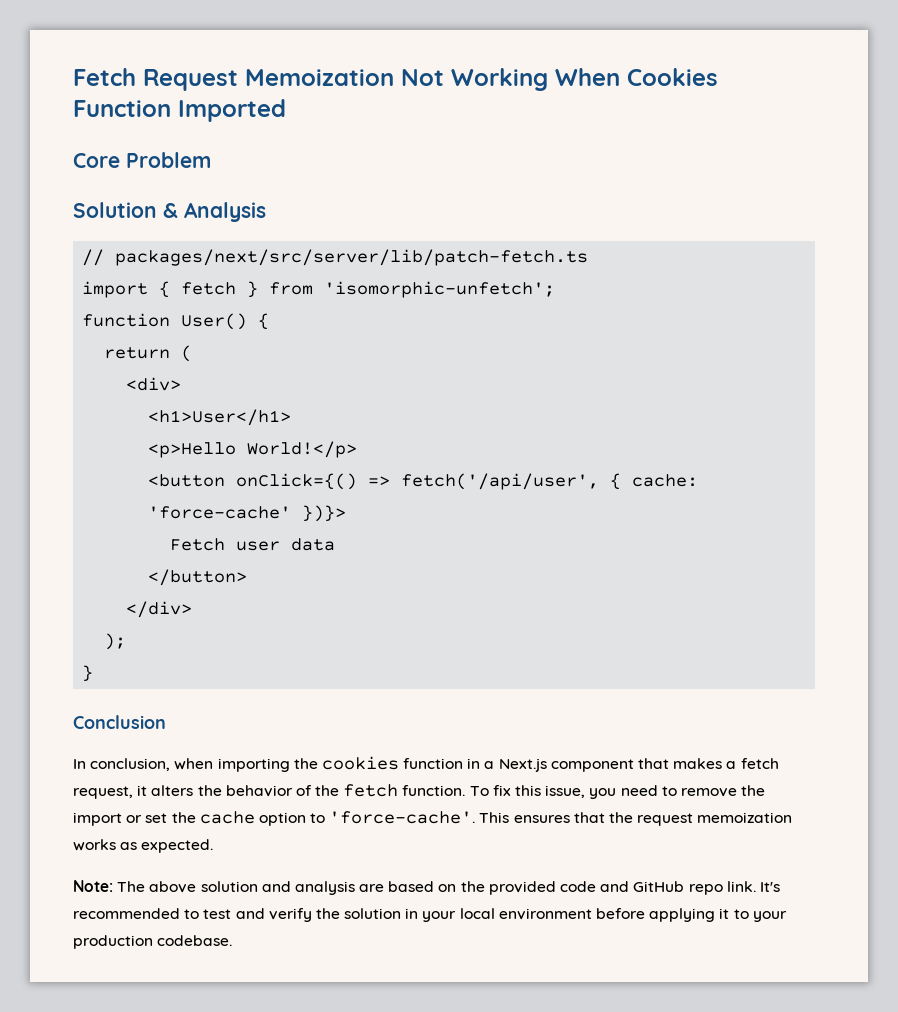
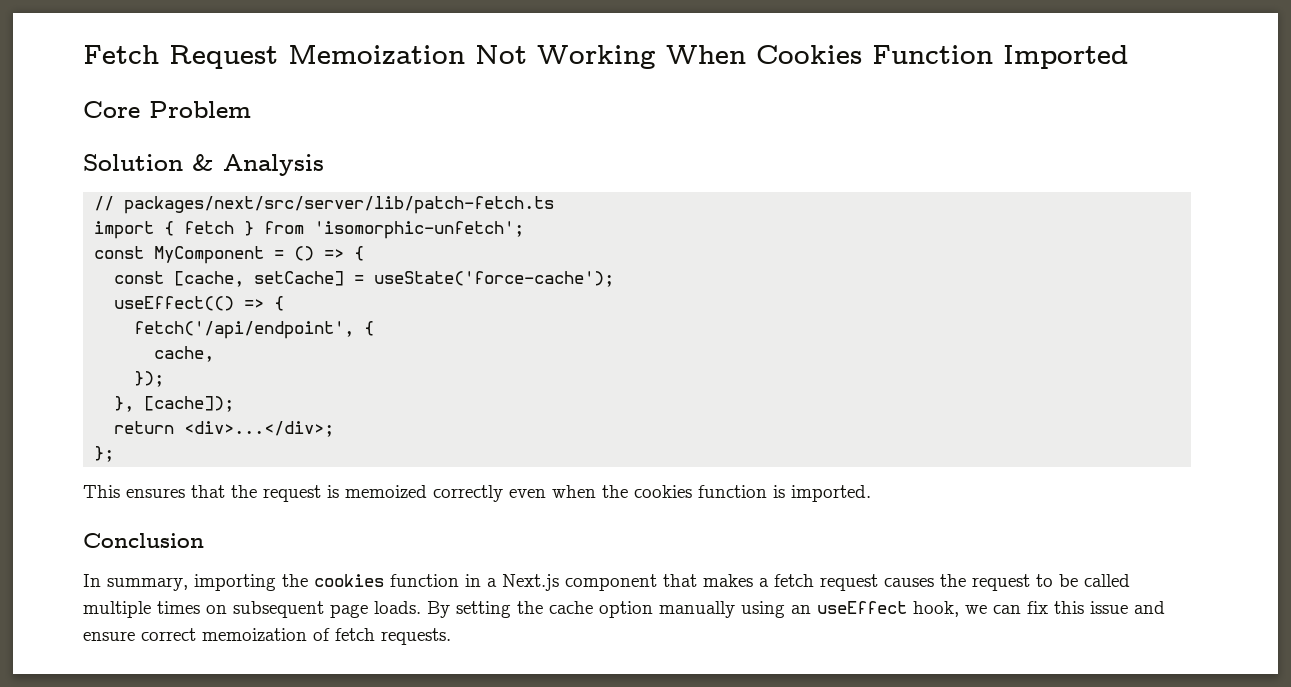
[82,313,270,330] [104,345,193,362] [126,377,182,391] [148,409,292,426] [148,441,358,458] [148,473,699,490] [148,505,347,522] [170,538,336,551] [148,569,248,586] [126,601,193,618] [104,633,127,650] [82,665,94,682] function User() { // return ( // <div> // <h1>User</h1> // <p>Hello World!</p> // <button onClick={() => fetch('/api/user', { cache: 'force-cache' })}> // Fetch user data // </button> // </div> // ); // } -> [94,246,365,264] [114,271,615,287] [114,296,285,311] [134,321,375,339] [154,346,215,362] [134,371,165,387] [114,396,235,412] [114,421,335,437] [94,446,115,462] [83,485,871,502] const MyComponent = () => { // const [cache, setCache] = useState('force-cache'); // useEffect(() => { // fetch('/api/endpoint', { // cache, // }); // }, [cache]); // return <div>...</div>; // }; // This ensures that the request is memoized correctly even when the cookies function is imported.
[90,758,214,771] conclusion, when -> [107,577,188,591] summary,
[73,784,766,799] [73,811,793,826] [73,839,214,853] [73,880,780,895] [73,908,787,922] [73,935,233,949] request, it alters the behavior of the fetch function. To fix this issue, you need to remove the import or set the cache option to 'force-cache'. This ensures that the request memoization works as expected. // Note: The above solution and analysis are based on the provided code and GitHub repo link. It's recommended to test and verify the solution in your local environment before applying it to your production codebase. -> [820,574,1130,591] [83,601,1165,618] [83,628,451,645] request causes the request to be called multiple times on subsequent page loads. By setting the cache option manually using an useEffect hook, we can fix this issue and ensure correct memoization of fetch requests.

